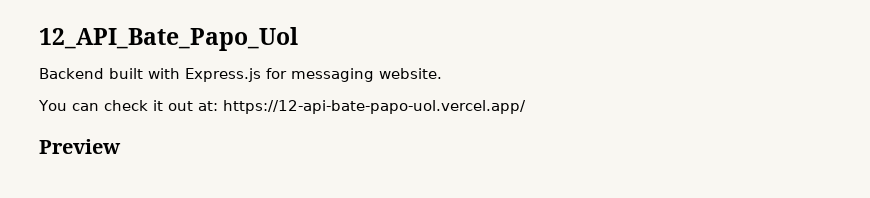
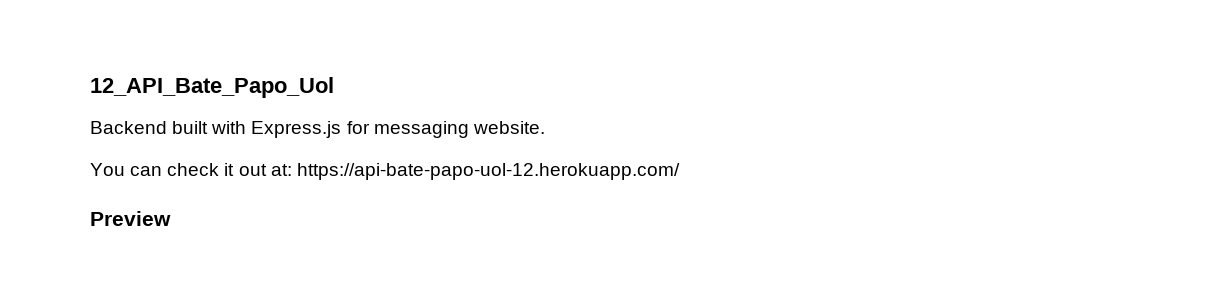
[222,100,526,114] https://12-api-bate-papo-uol.vercel.app/ -> [296,163,680,180] https://api-bate-papo-uol-12.herokuapp.com/

